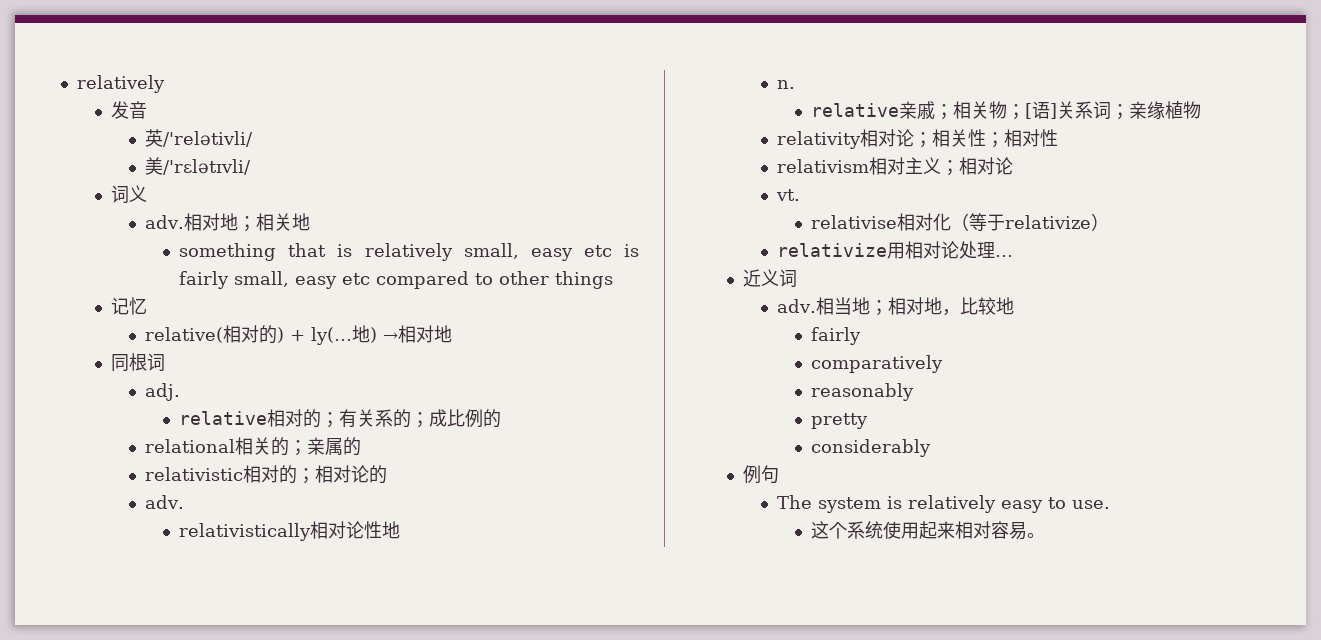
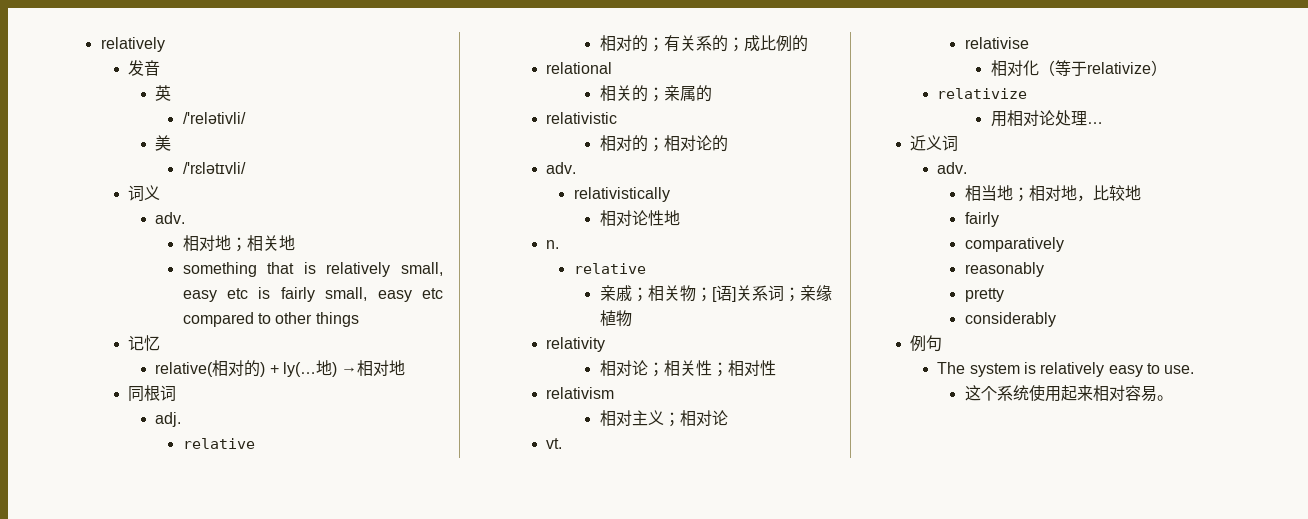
(164, 138) none -> (172, 93) //
(164, 166) none -> (172, 143) //
(185, 222) none -> (186, 218) //
(268, 418) none -> (255, 443) //
(236, 446) none -> (613, 68) //
(244, 474) none -> (618, 118) //
(312, 532) none -> (670, 194) //
(900, 110) none -> (646, 268) //
(862, 140) none -> (606, 344) //
(870, 166) none -> (615, 393) //
(898, 222) none -> (1029, 43) //
(888, 250) none -> (1028, 93) //
(817, 306) none -> (968, 168) //

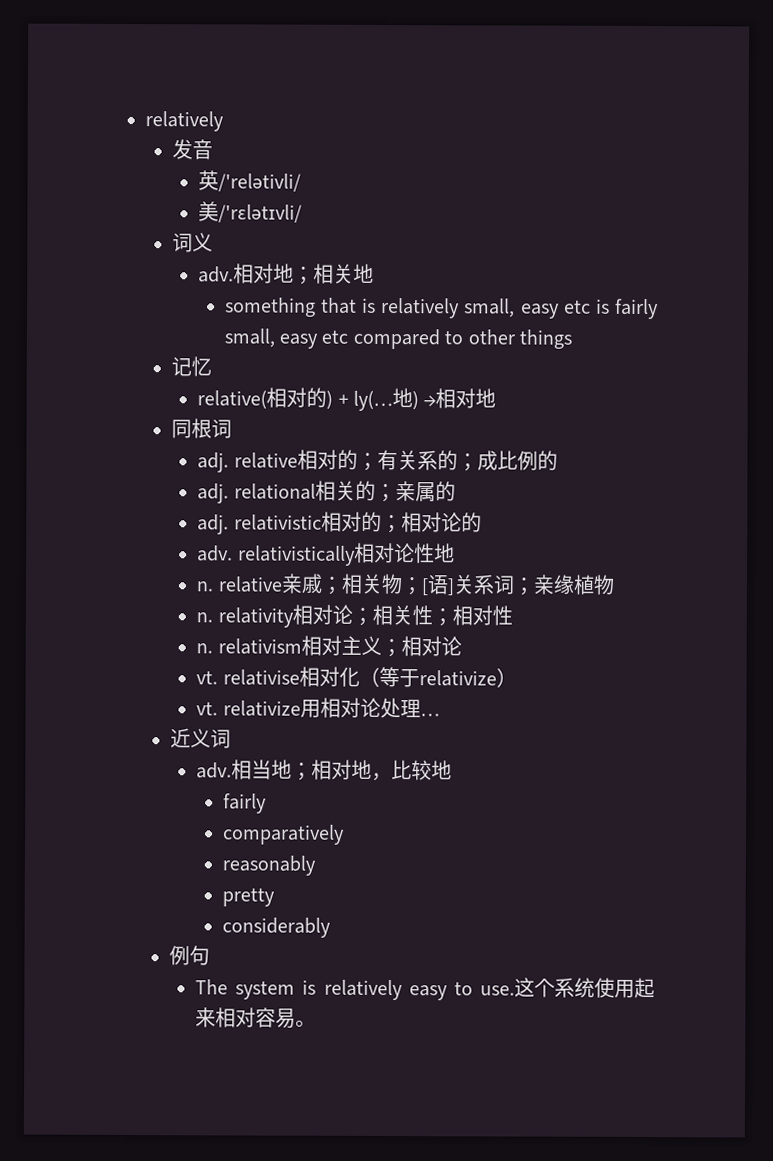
(172, 93) // -> (220, 180) none
(172, 143) // -> (220, 211) none
(186, 218) // -> (235, 274) none
[182,438,255,449] // relative // -> [233,452,298,469] relative
(808, 43) none -> [197,483,230,504] adj.
(613, 68) // -> (316, 491) none
(712, 93) none -> [197,514,230,535] adj.
(618, 118) // -> (322, 522) none
(577, 168) // -> (234, 553) none
(670, 194) // -> (356, 555) none
[573,263,646,274] // relative // -> [217,576,283,593] relative
(632, 318) none -> [196,612,214,623] n.
(606, 344) // -> (294, 617) none
(776, 368) none -> [196,643,214,654] n.
(615, 393) // -> (302, 646) none
(563, 443) // -> (219, 677) none
(1029, 43) // -> (300, 677) none
[937,88,1028,99] relativize // -> [196,700,301,717] vt. relativize
(968, 168) // -> (233, 770) none
(1195, 369) // -> (515, 990) none

